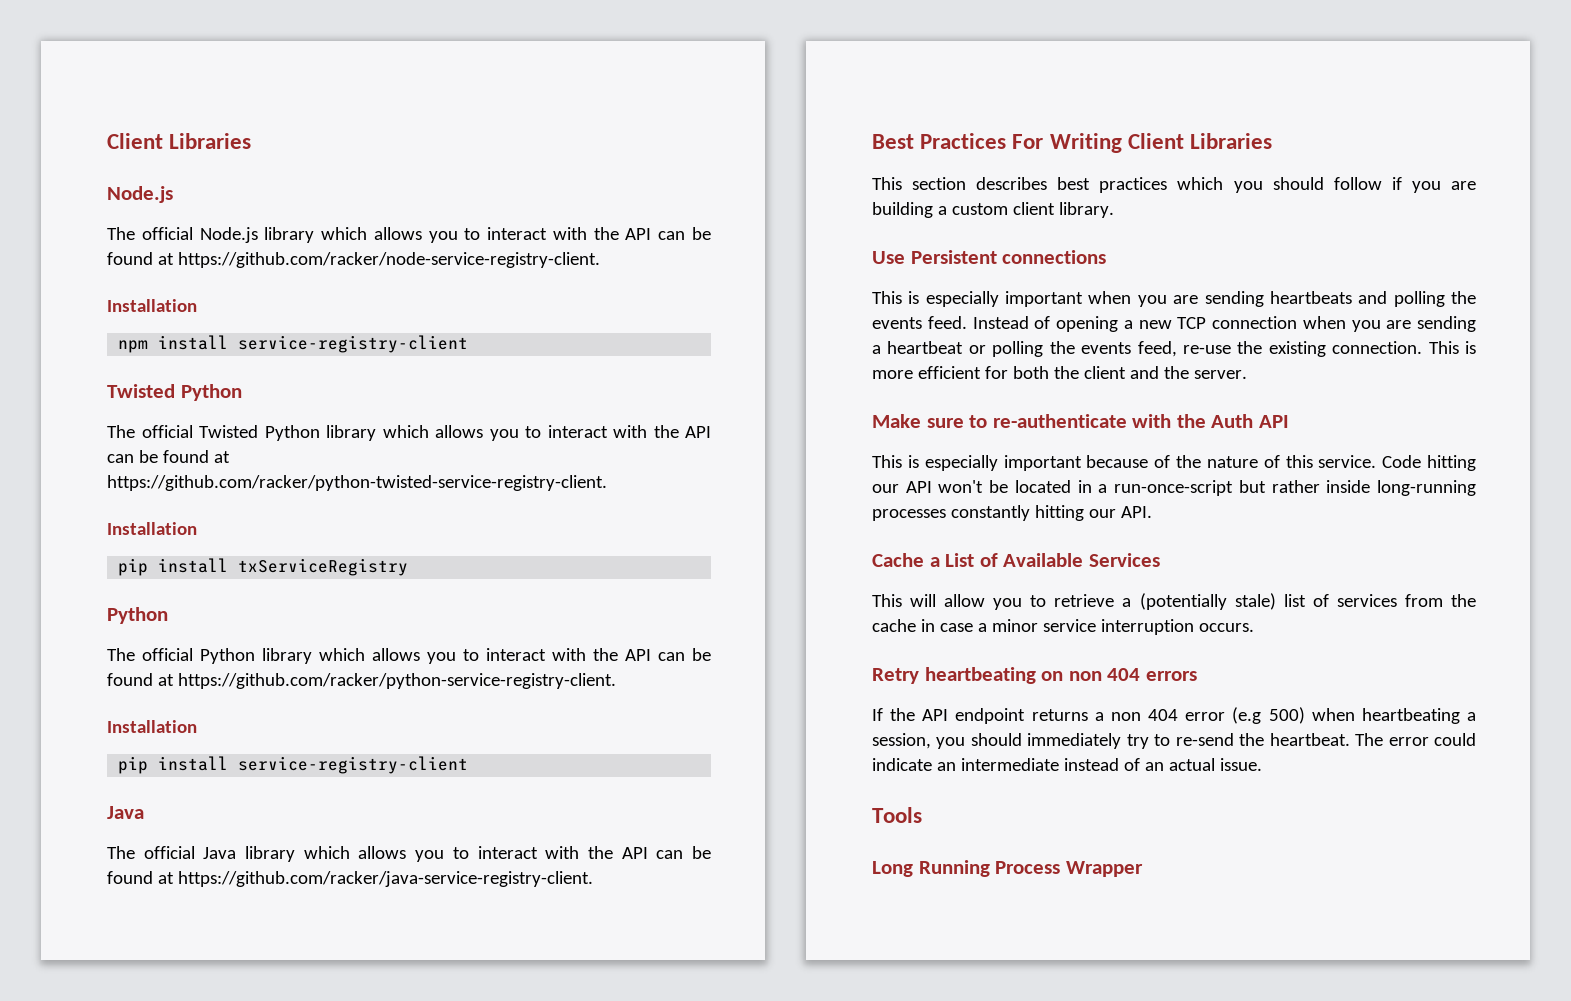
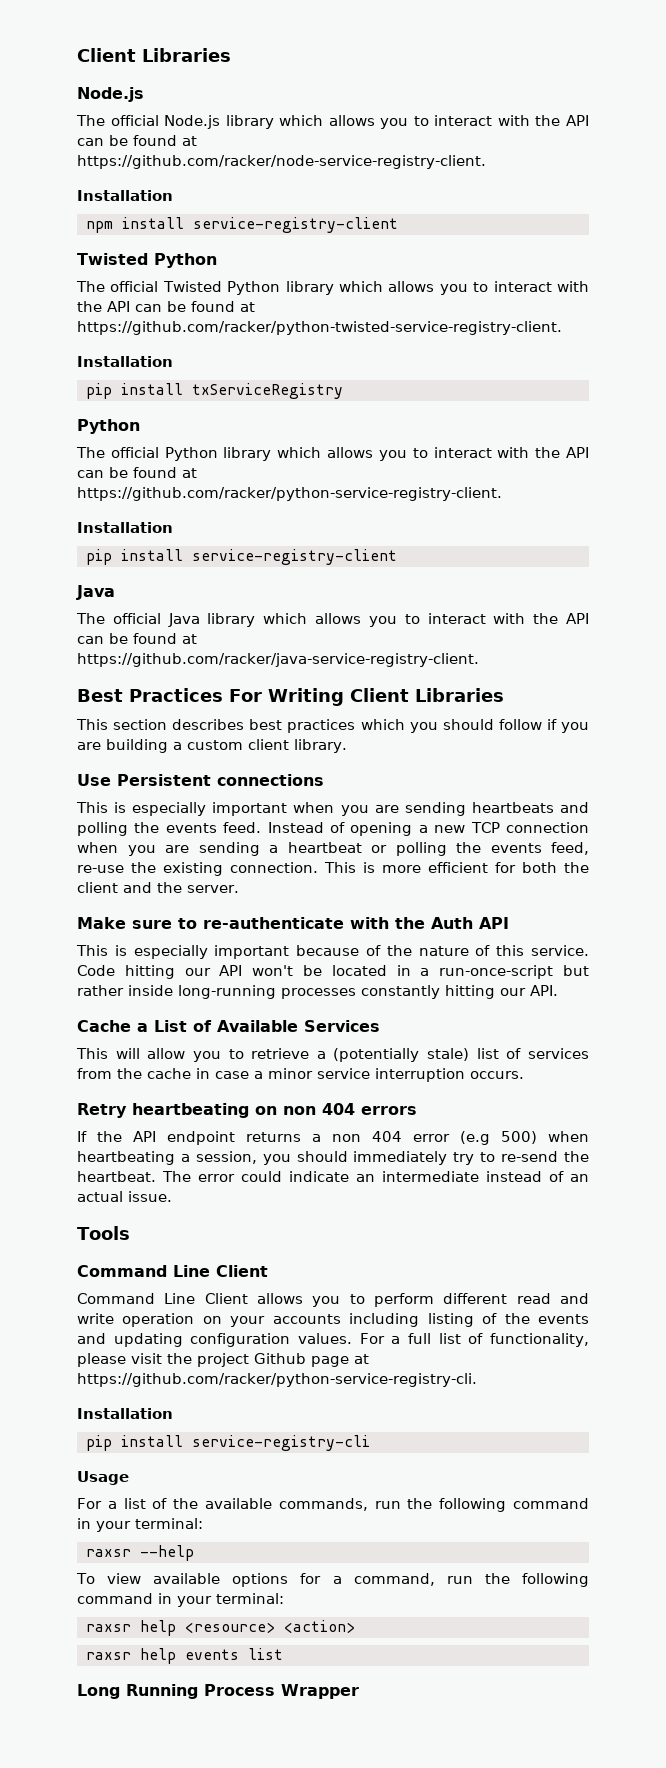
(922, 815) none -> [77,1265,268,1277] [77,1293,589,1307] [77,1313,590,1327] [77,1333,590,1347] [77,1353,369,1367] [77,1373,477,1387] [77,1408,173,1419] [85,1435,370,1451] [77,1471,129,1485] [77,1498,589,1512] [77,1518,203,1532] [85,1545,194,1561] [76,1573,589,1587] [77,1593,284,1607] [85,1620,355,1636] [85,1648,283,1664] // Command Line Client // Command Line Client allows you to perform different read and write operation on your accounts including listing of the events and updating configuration values. For a full list of functionality, please visit the project Github page at https://github.com/racker/python-service-registry-cli. // Installation // pip install service-registry-cli // Usage // For a list of the available commands, run the following command in your terminal: // raxsr --help // To view available options for a command, run the following command in your terminal: // raxsr help <resource> <action> // raxsr help events list

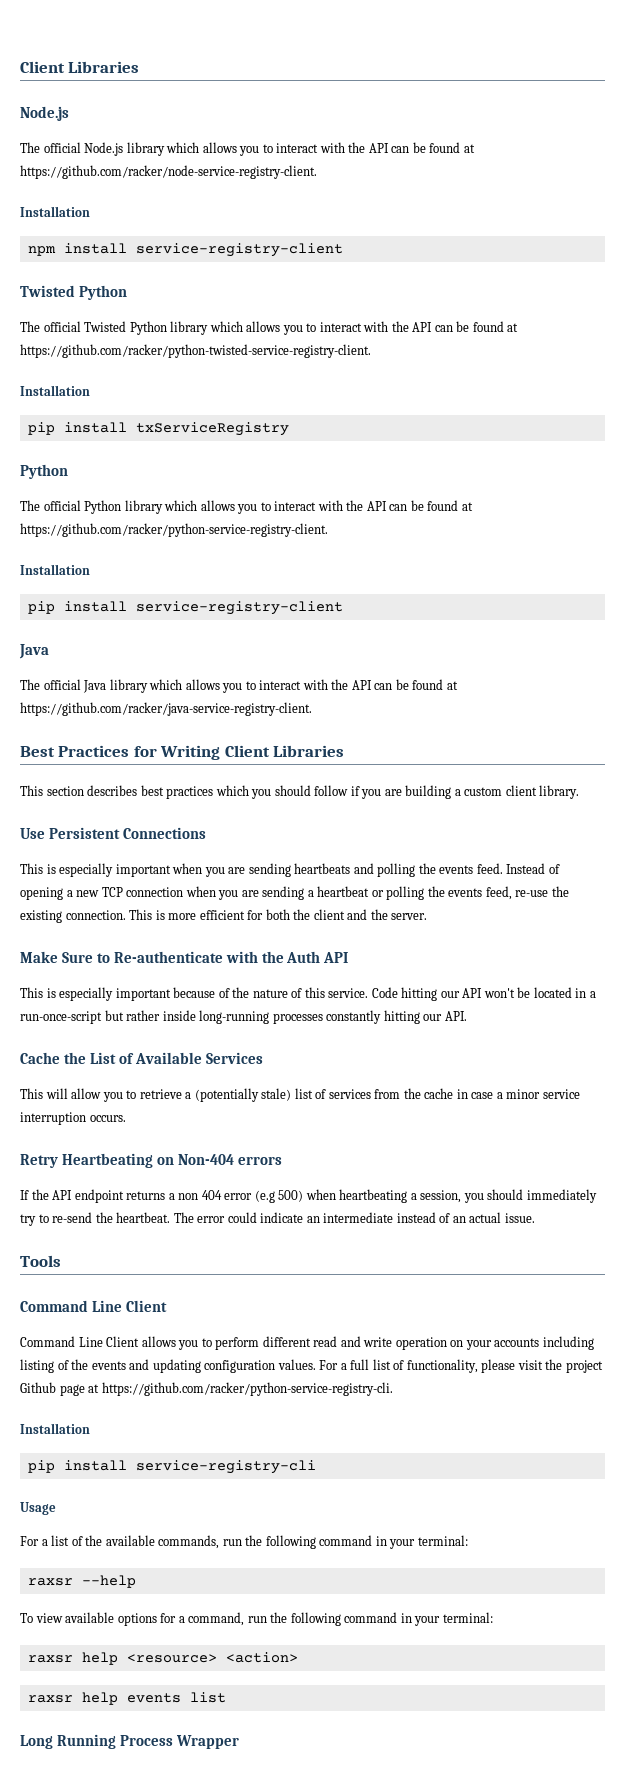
[229,689,262,702] For -> [133,746,157,757] for
[217,774,324,786] connections -> [122,827,206,839] Connections
[132,917,344,929] sure to re-authenticate -> [61,951,223,963] Sure to Re-authenticate
[137,1023,148,1032] a -> [63,1052,86,1064] the
[132,1103,355,1118] heartbeating on non 404 -> [61,1153,234,1168] Heartbeating on Non-404

